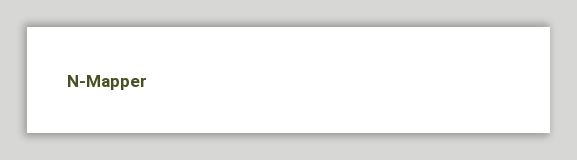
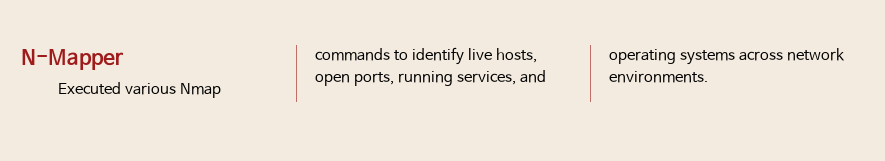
(147, 82) none -> [58,82,222,98] [315,47,537,65] [315,70,546,86] [609,48,845,65] [609,71,708,83] // Executed various Nmap commands to identify live hosts, open ports, running services, and operating systems across network environments.

